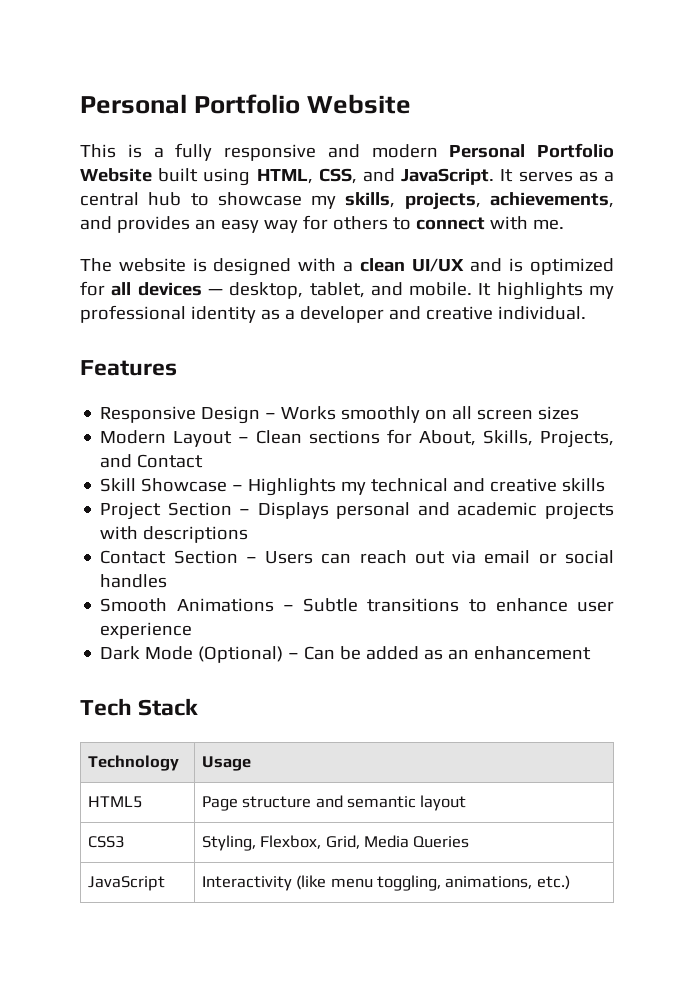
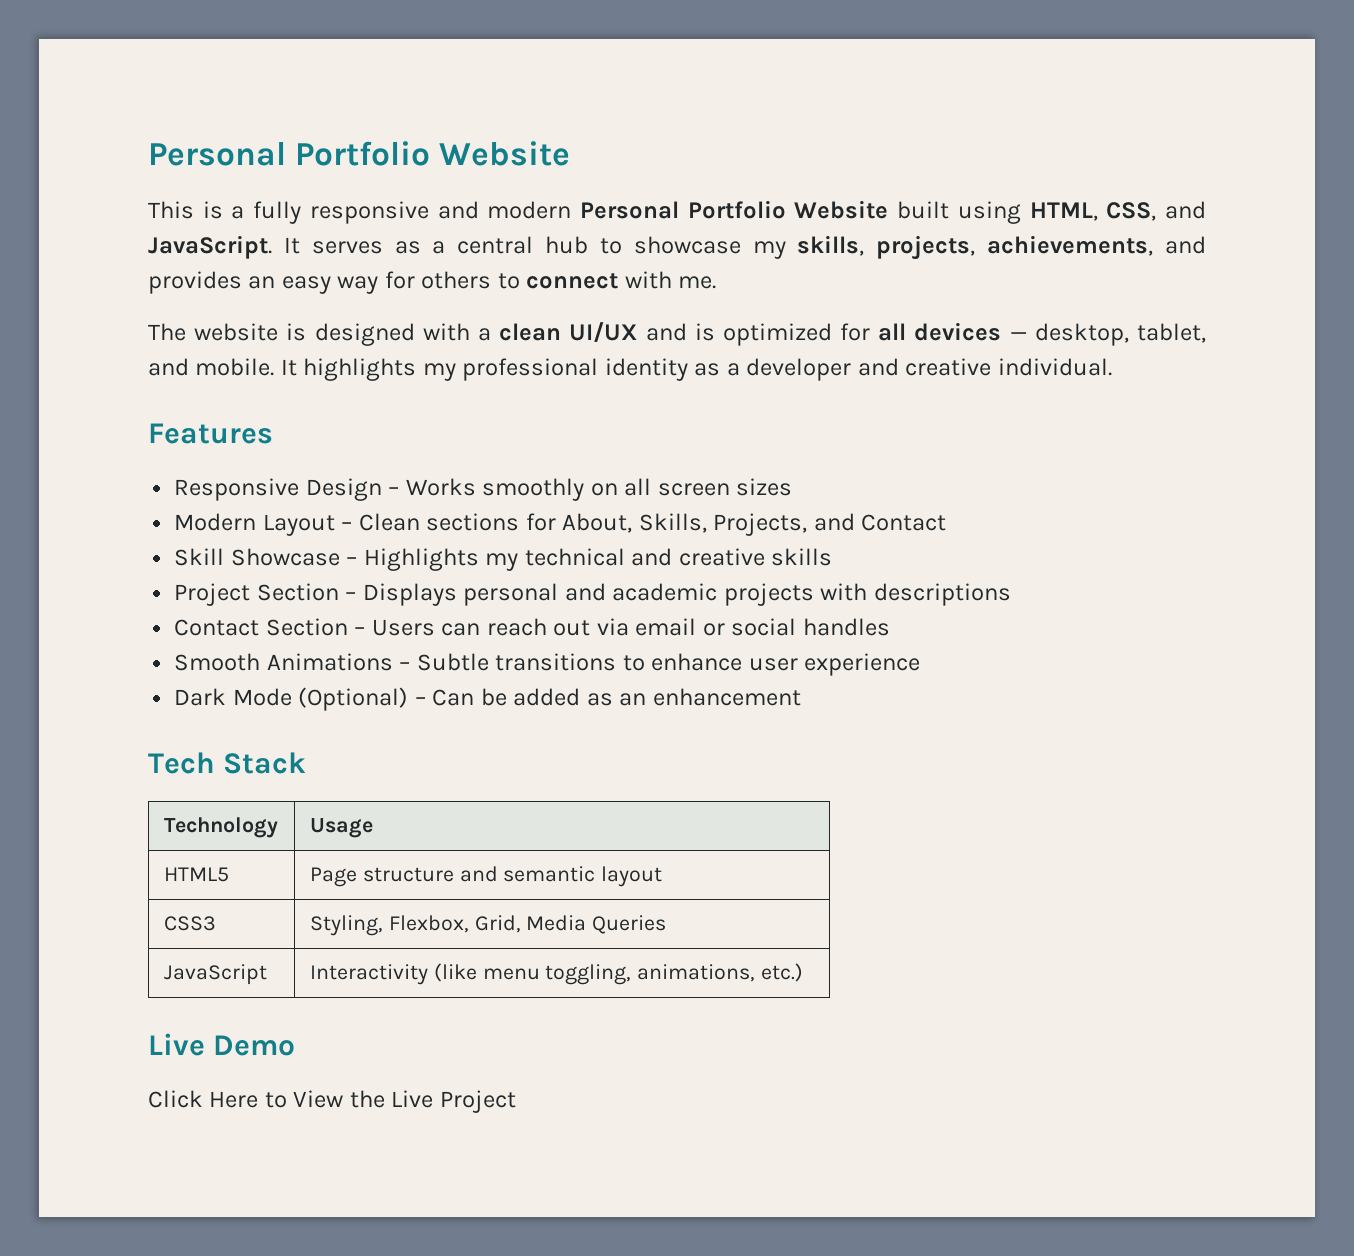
(570, 882) none -> [148,1033,296,1056] [148,1090,516,1113] // Live Demo // Click Here to View the Live Project

